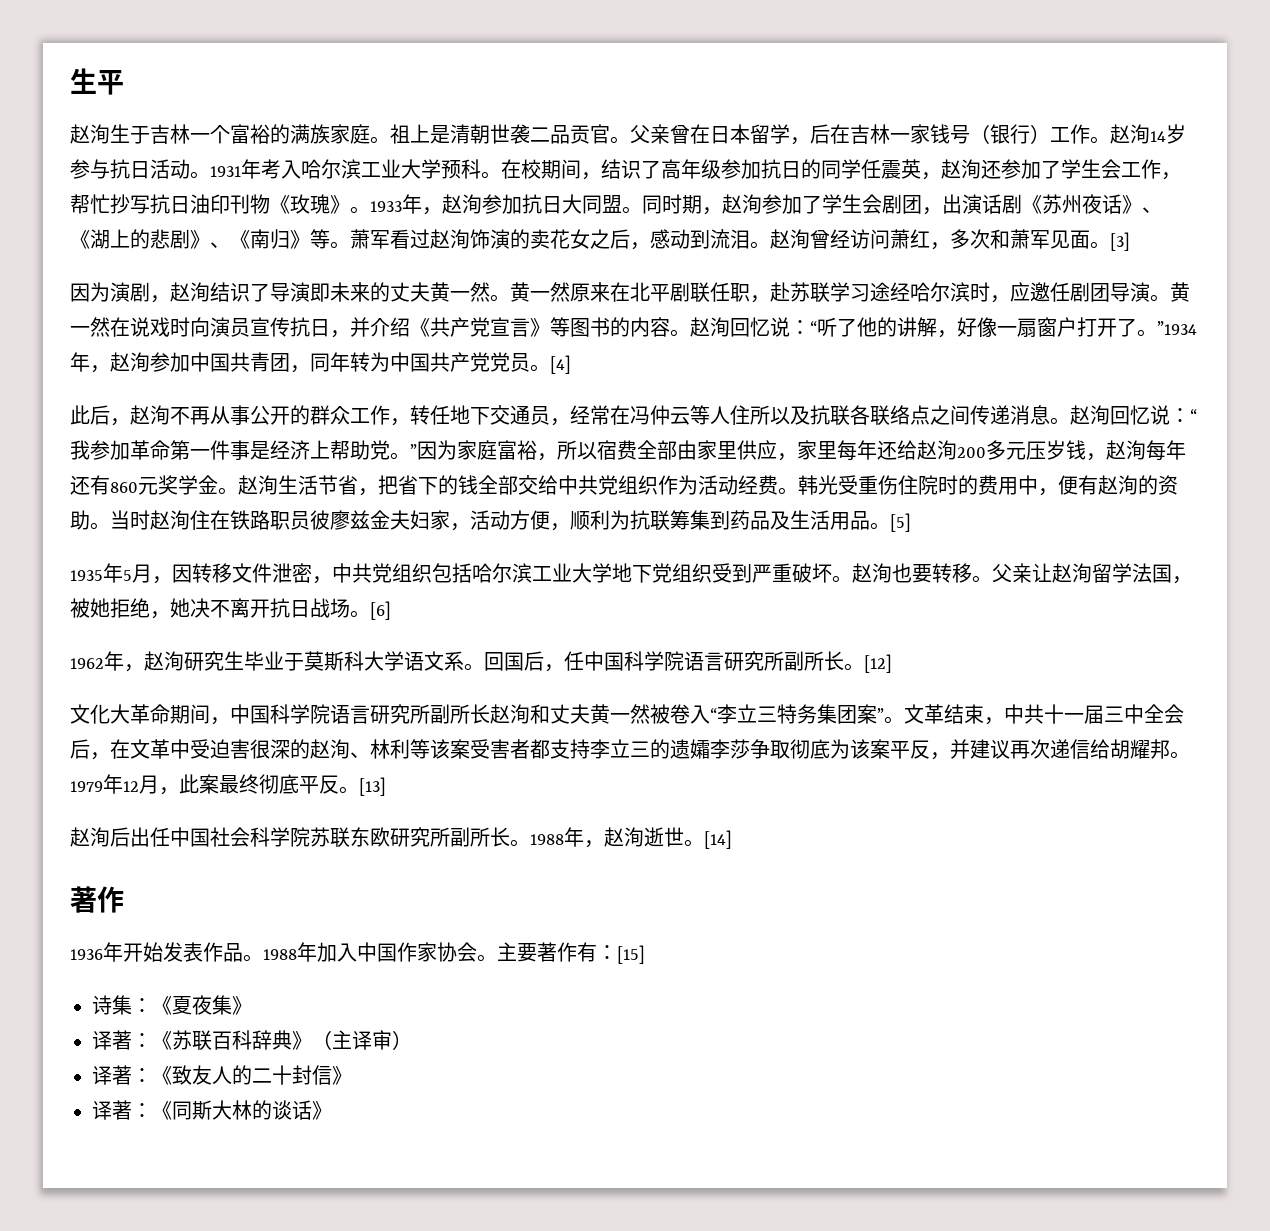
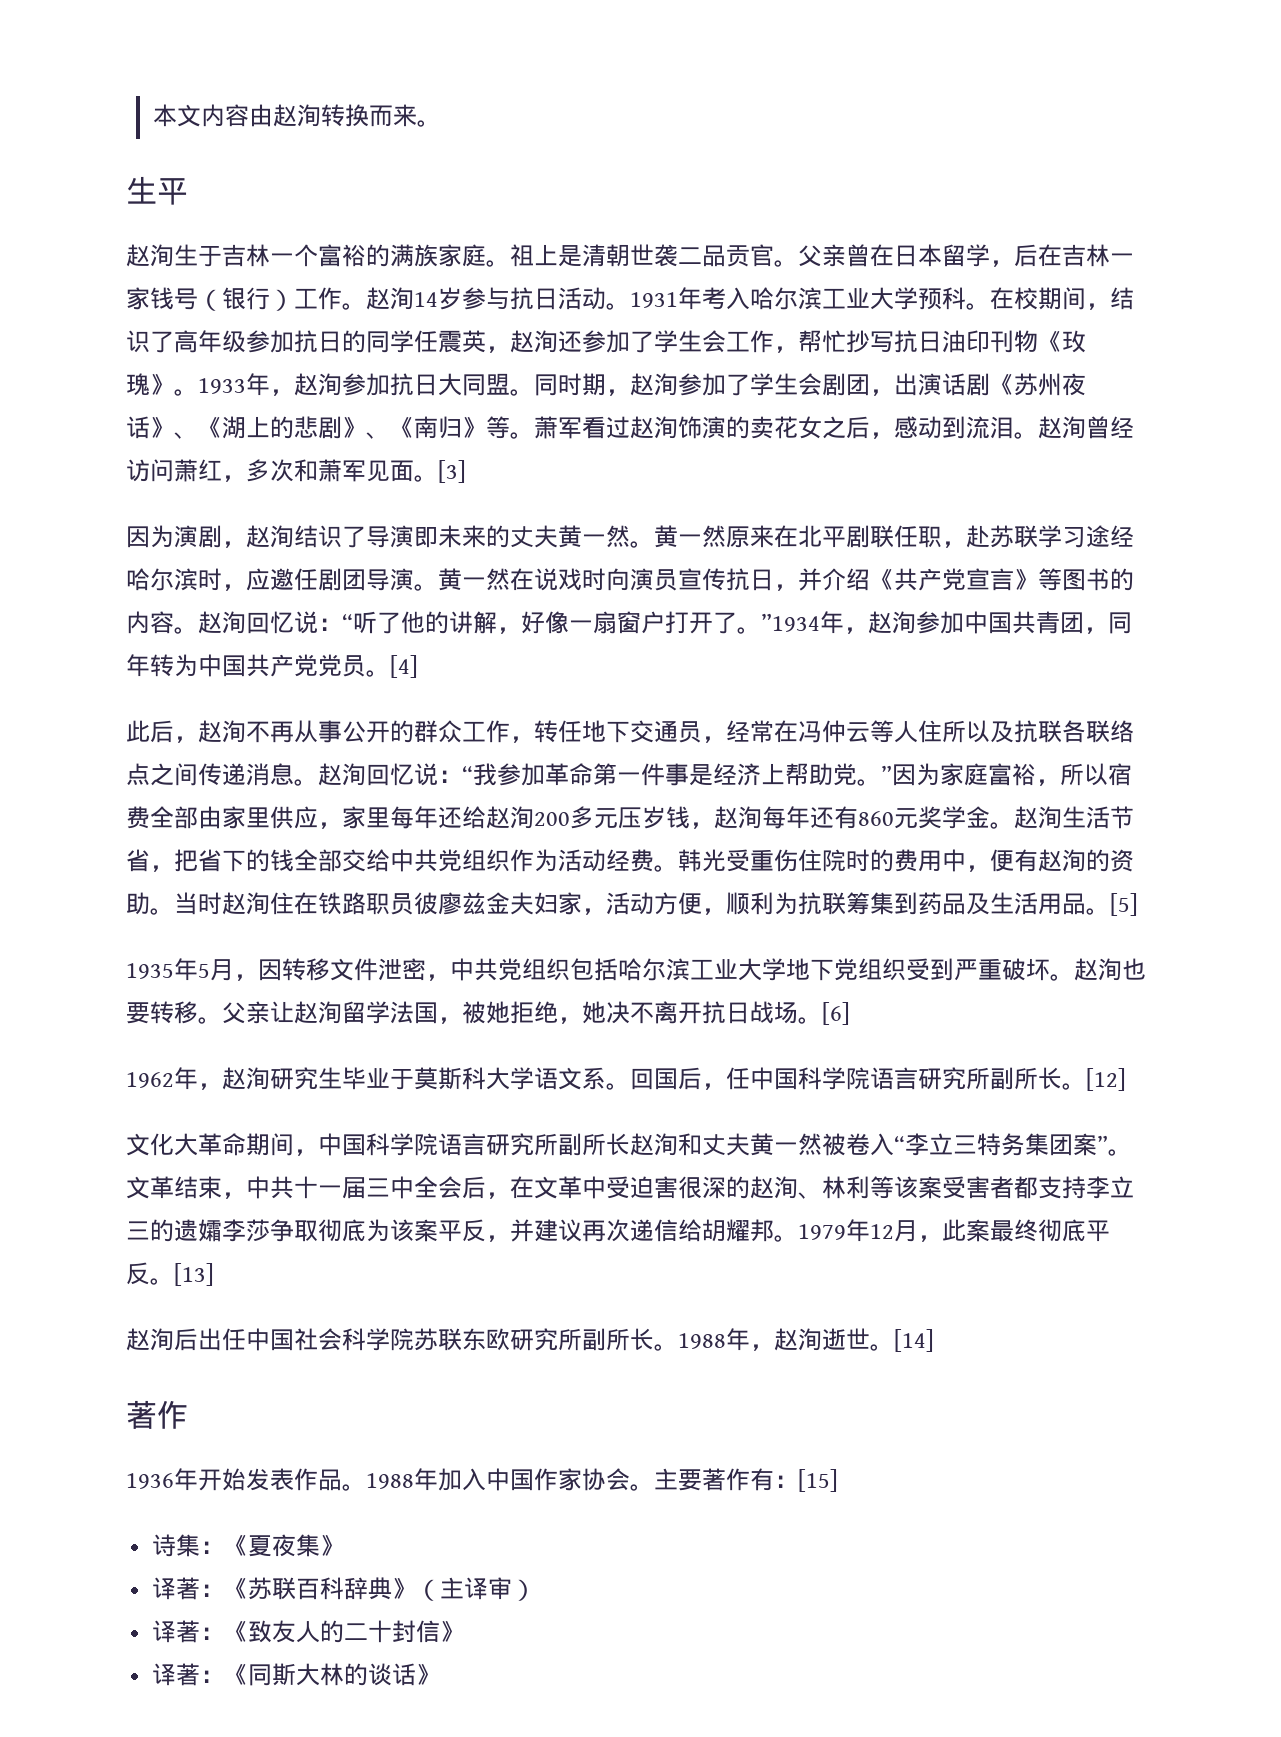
(70, 81) none -> [153,104,442,127] 本文内容由赵洵转换而来。 //

